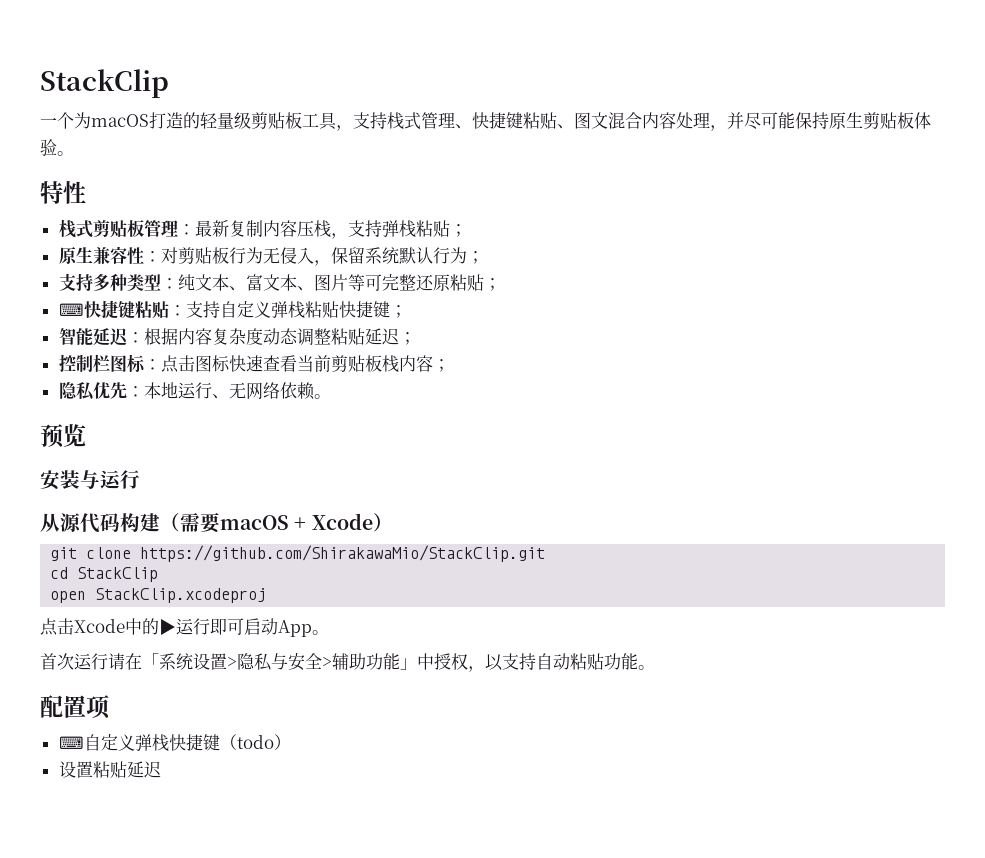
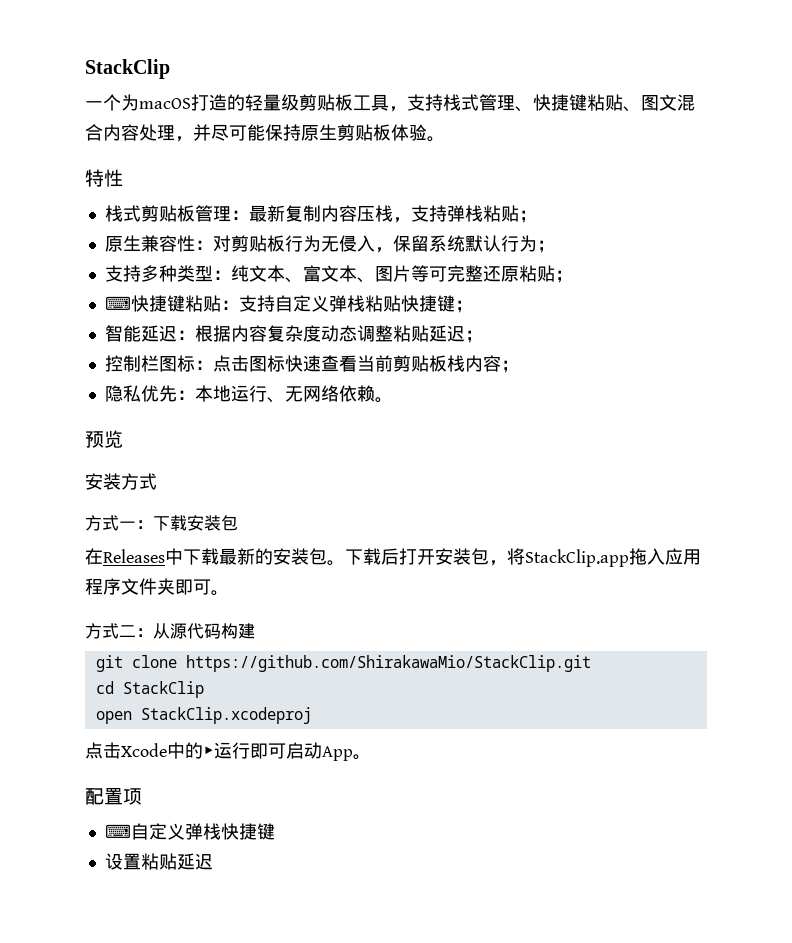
[80,470,140,489] [40,512,393,533] 与运行 // 从源代码构建（需要macOS + Xcode） -> [121,473,157,490] [85,515,238,531] [85,548,701,567] [85,578,229,596] [85,623,255,639] 方式 // 方式一：下载安装包 // 在Releases中下载最新的安装包。下载后打开安装包，将StackClip.app拖入应用程序文件夹即可。 // 方式二：从源代码构建
[40,653,655,672] // 首次运行请在「系统设置>隐私与安全>辅助功能」中授权，以支持自动粘贴功能。 -> (371, 757) none
[219,734,291,750] （todo） -> (275, 831) none

